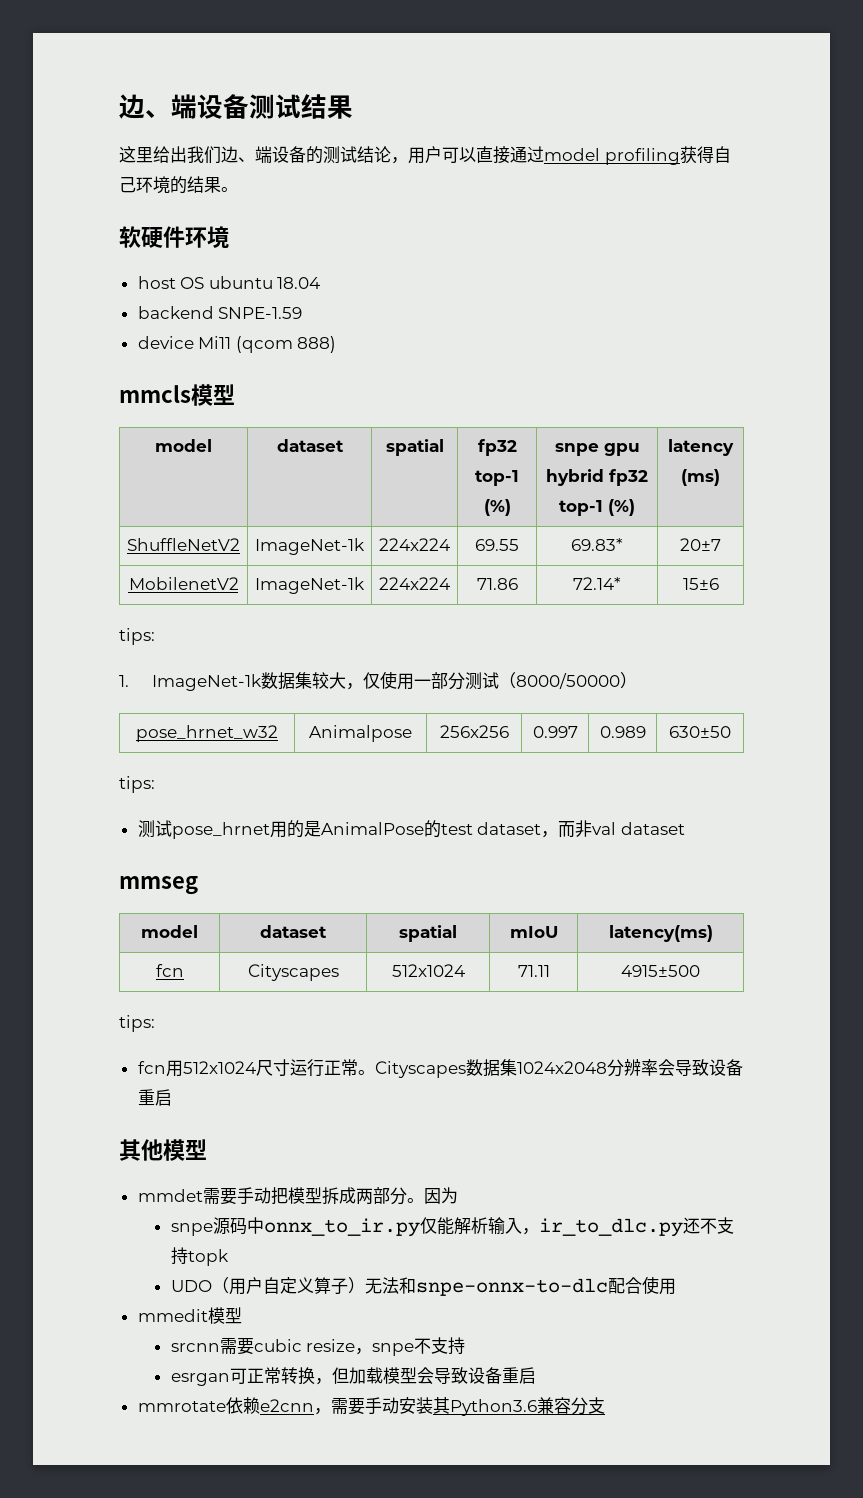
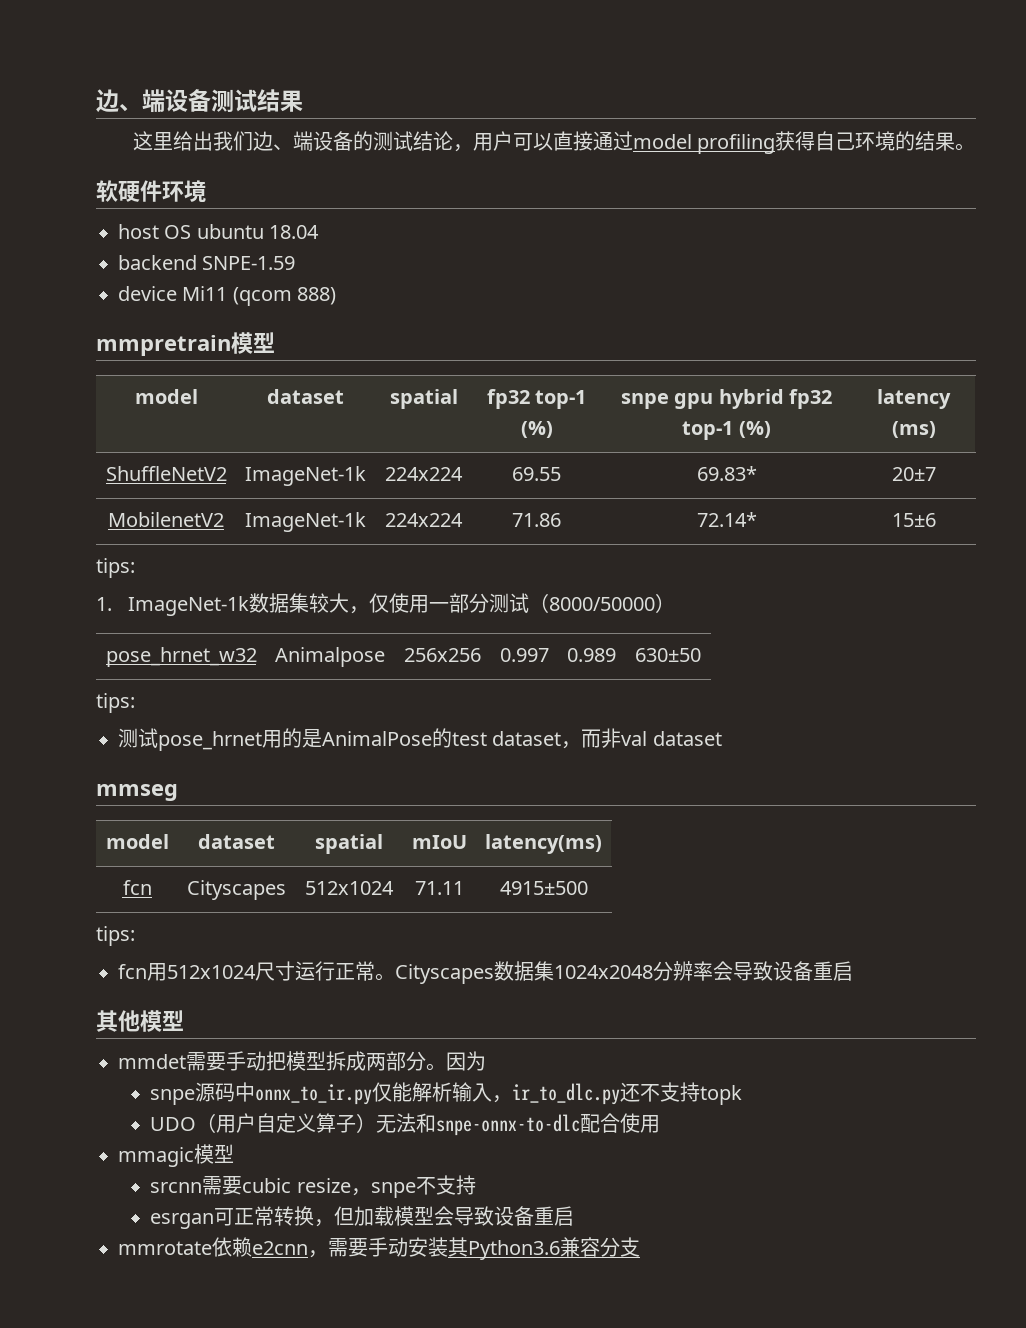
[119,385,191,403] mmcls -> [96,335,231,356] mmpretrain
[137,1309,208,1322] mmedit -> [118,1147,194,1167] mmagic

